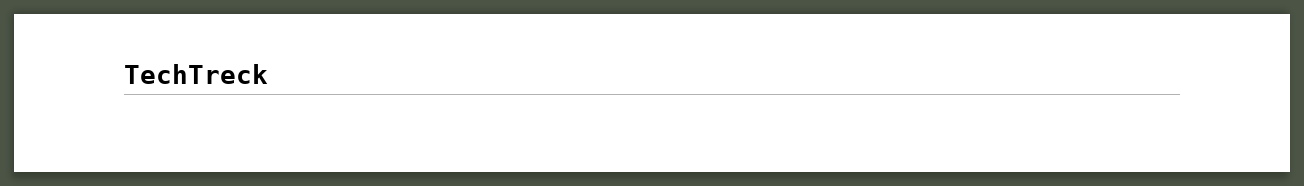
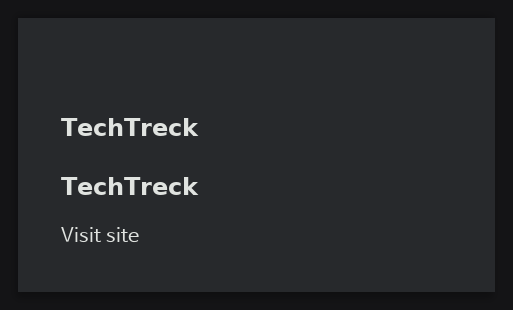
[124,64,268,84] TechTreck -> [61,118,199,136] [61,177,199,195] [61,227,140,243] TechTreck // TechTreck // Visit site

